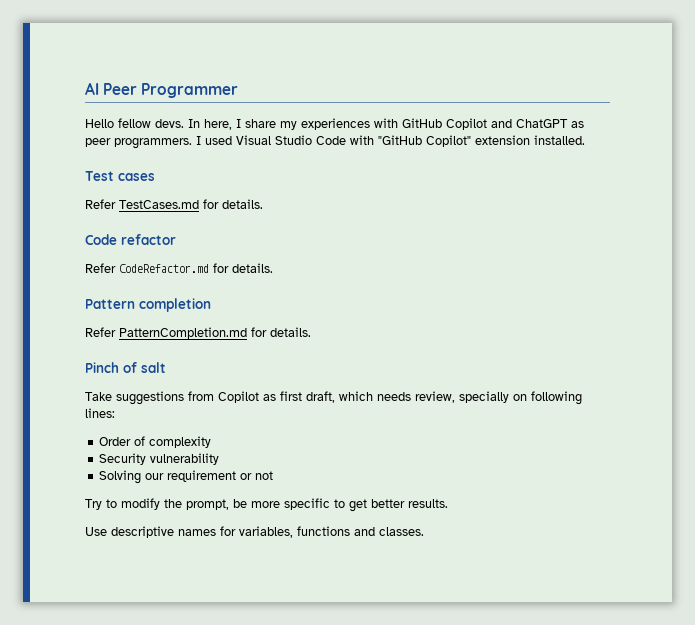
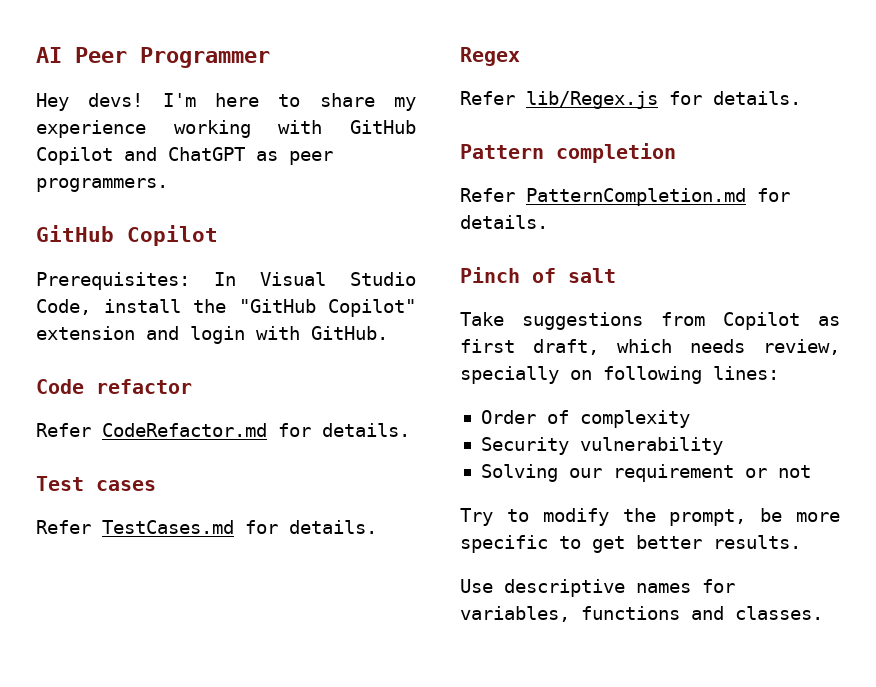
[85,118,370,130] Hello fellow devs. In here, I share my experiences -> [36,93,416,111] [36,120,251,138] Hey devs! I'm here to share my experience working
[196,135,585,147] I used Visual Studio Code with "GitHub Copilot" extension installed. -> [36,225,218,246] [36,272,416,290] [36,299,416,317] [36,326,388,344] [36,379,192,394] [36,423,410,437] // GitHub Copilot // Prerequisites: In Visual Studio Code, install the "GitHub Copilot" extension and login with GitHub. // Code refactor // Refer CodeRefactor.md for details.
[85,234,176,245] [85,263,209,273] Code refactor // Refer CodeRefactor.md -> [460,47,520,66] [460,91,658,109] Regex // Refer lib/Regex.js

